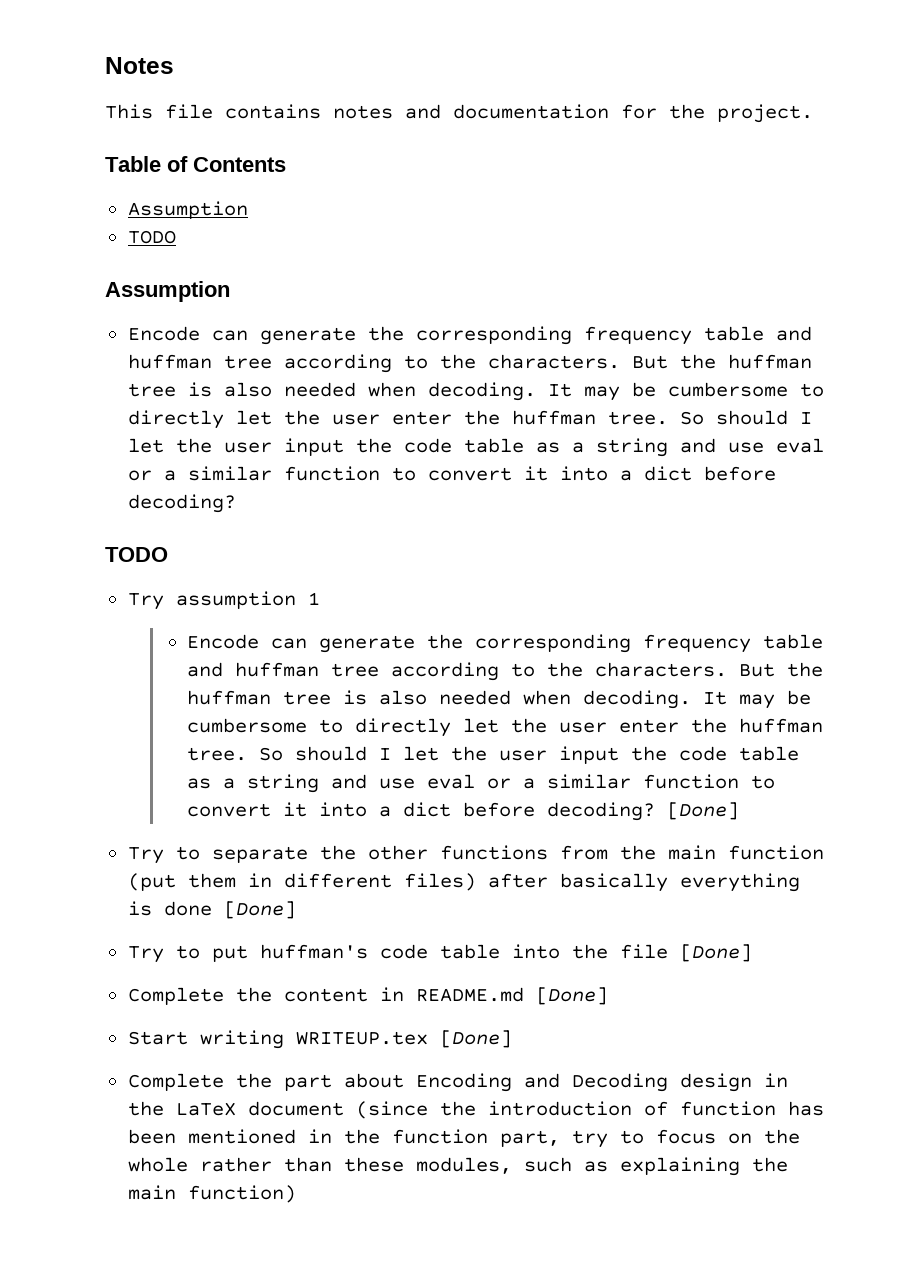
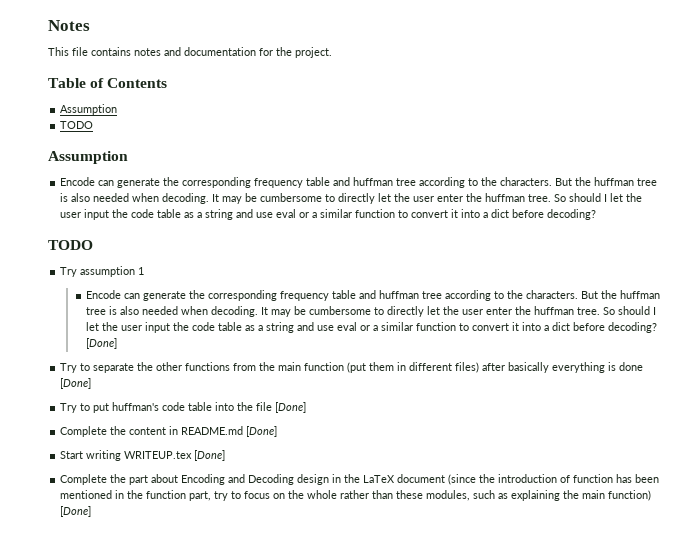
(296, 1194) none -> [60,506,92,517] [Done]

